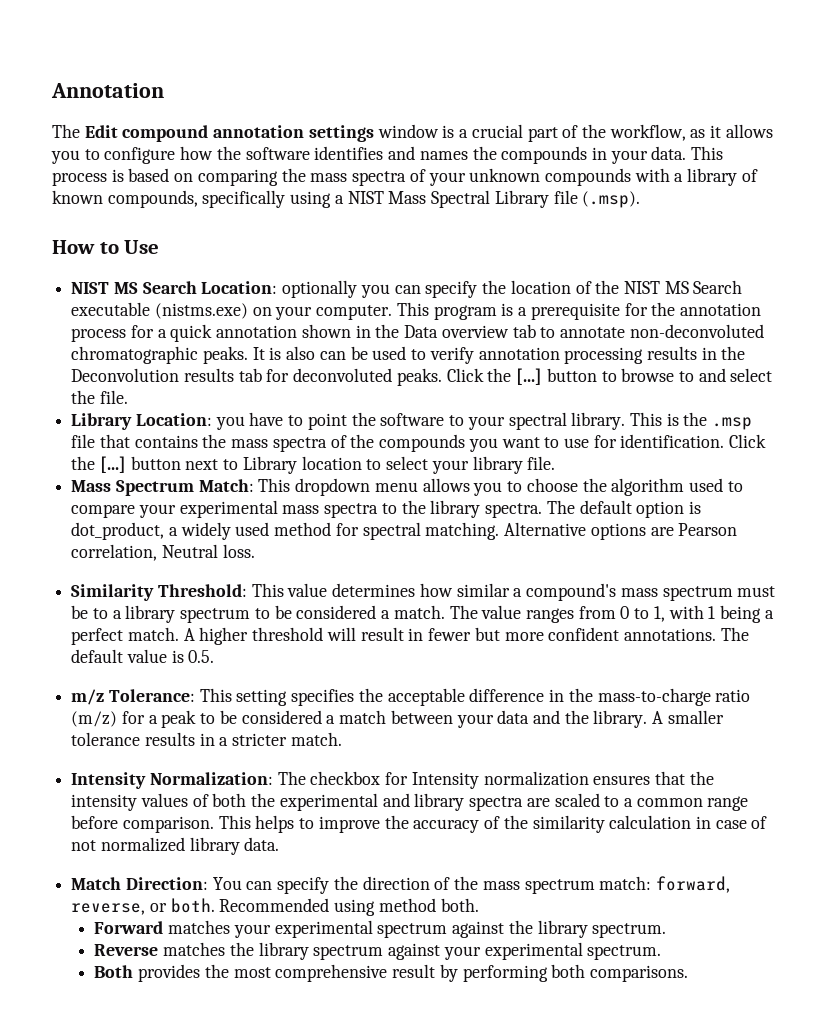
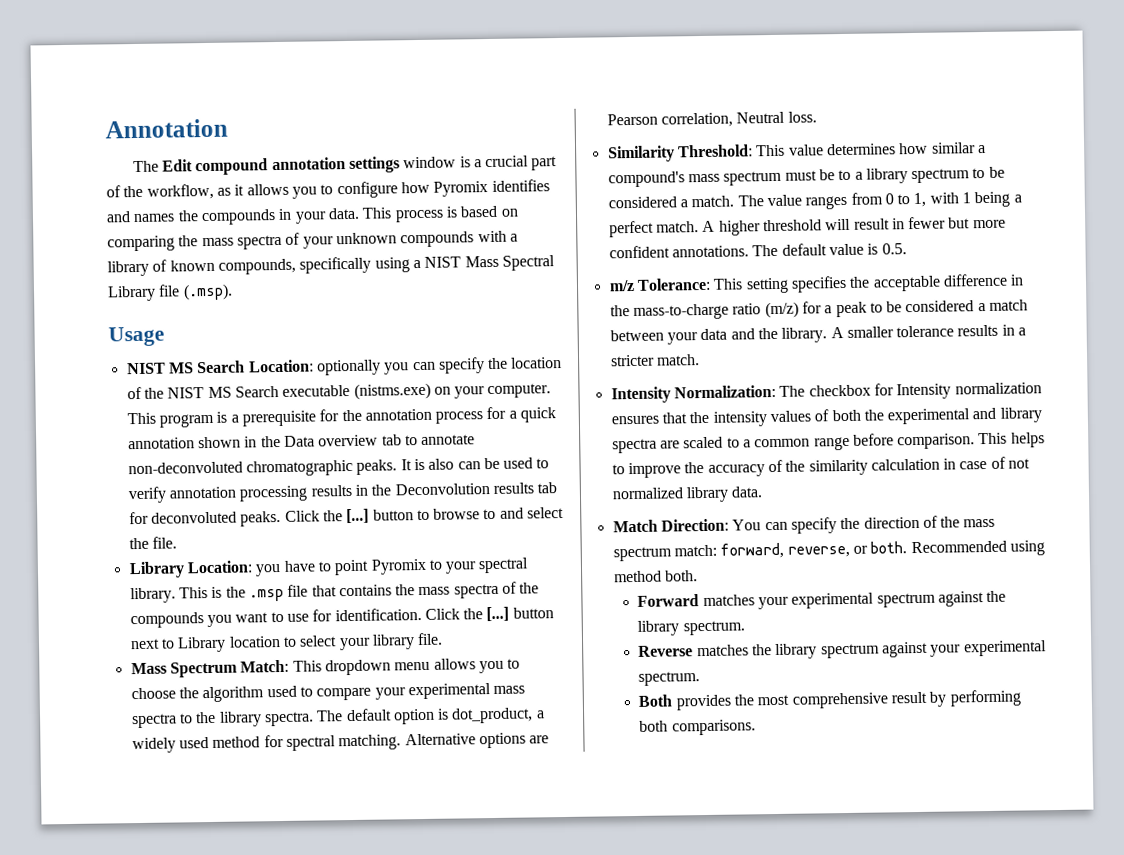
[216,146,310,160] the software -> [433,181,489,197] Pyromix
[52,240,160,254] How to Use -> [108,326,165,347] Usage
[351,412,445,426] the software -> [370,558,427,575] Pyromix

